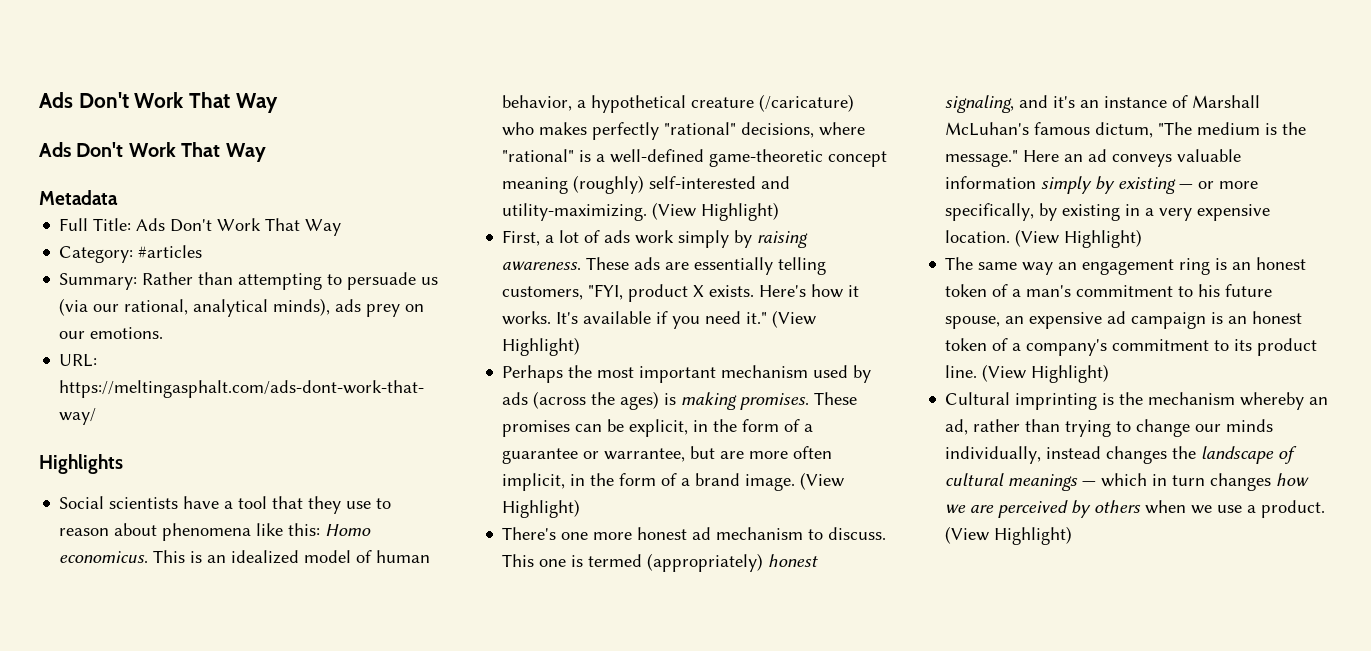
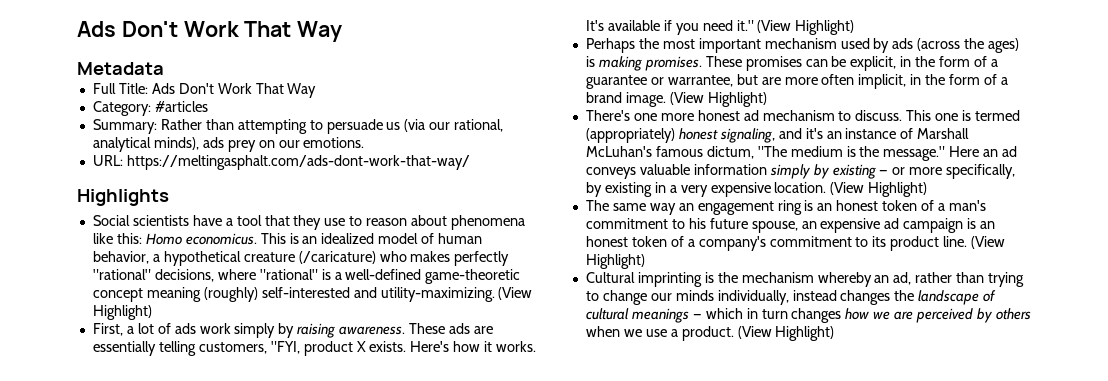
[39,92,278,113] [39,142,266,162] Ads Don't Work That Way // Ads Don't Work That Way -> [77,21,343,42] Ads Don't Work That Way

